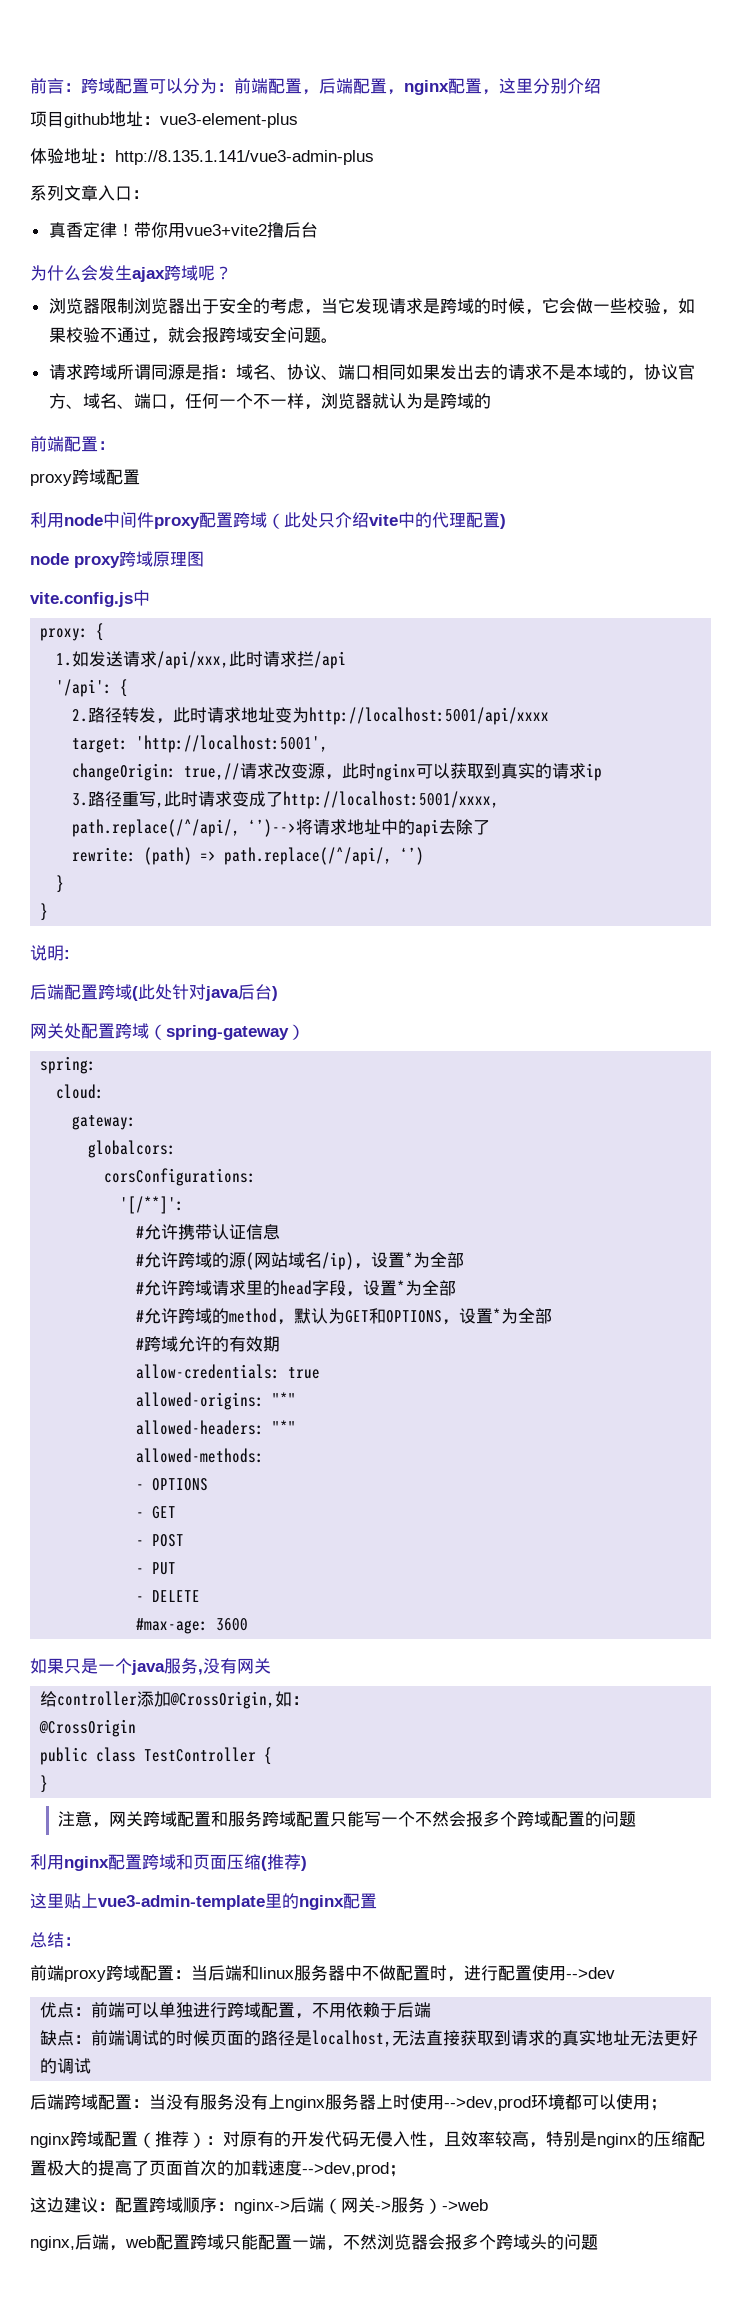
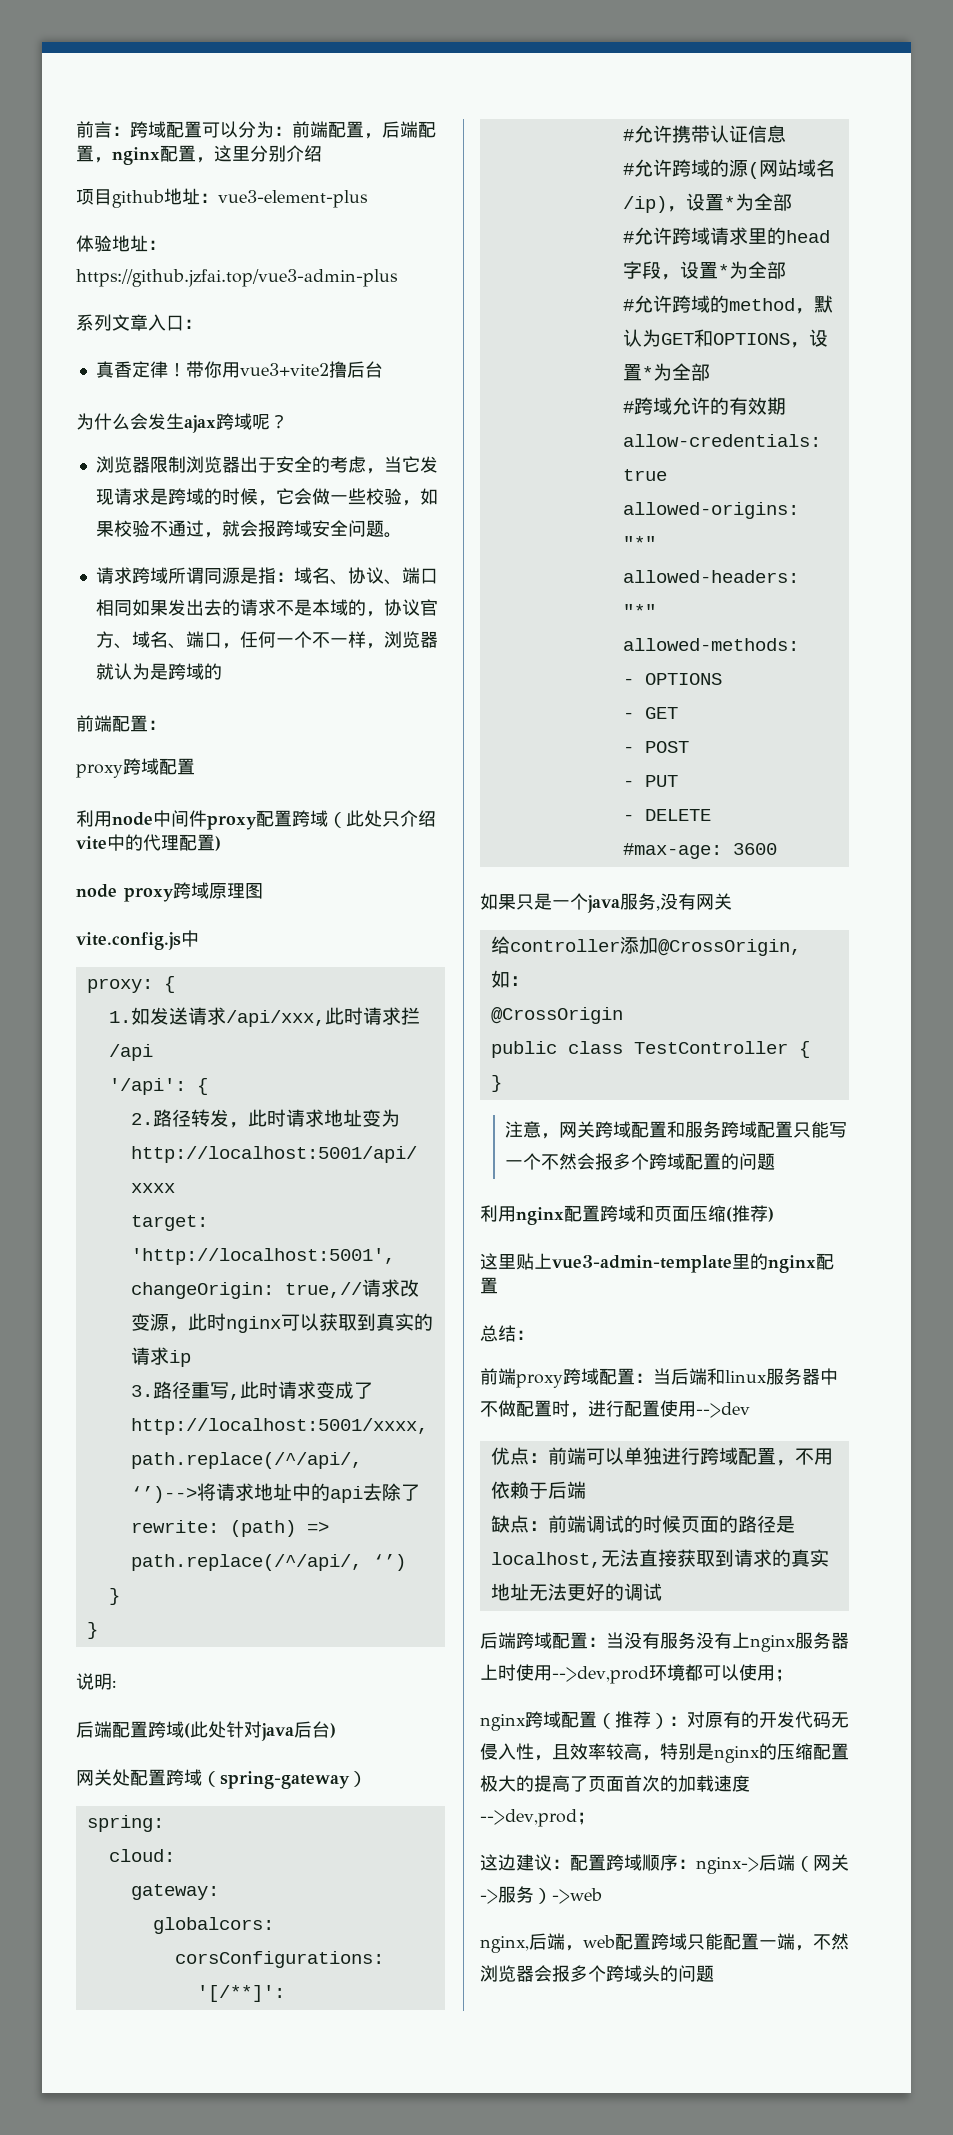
[115,150,374,165] http://8.135.1.141/vue3-admin-plus -> [76,269,398,287] https://github.jzfai.top/vue3-admin-plus

